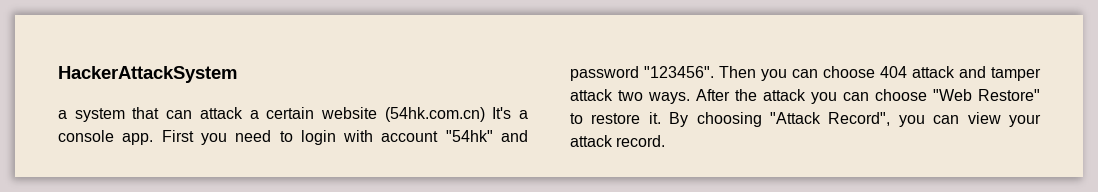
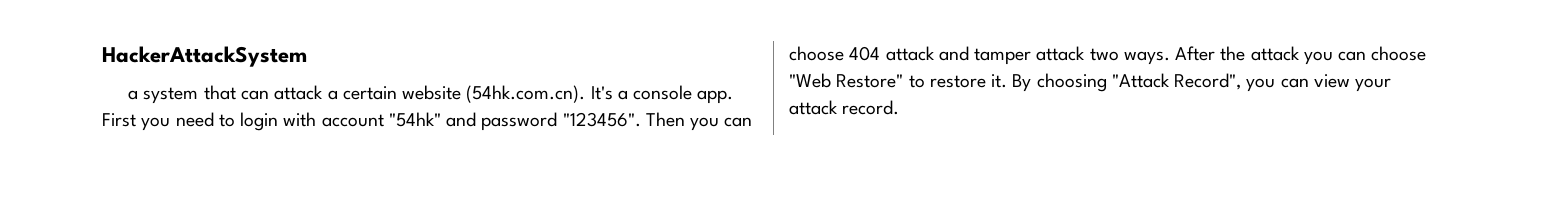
[384,107,485,122] (54hk.com.cn) -> [466,85,586,103] (54hk.com.cn).

